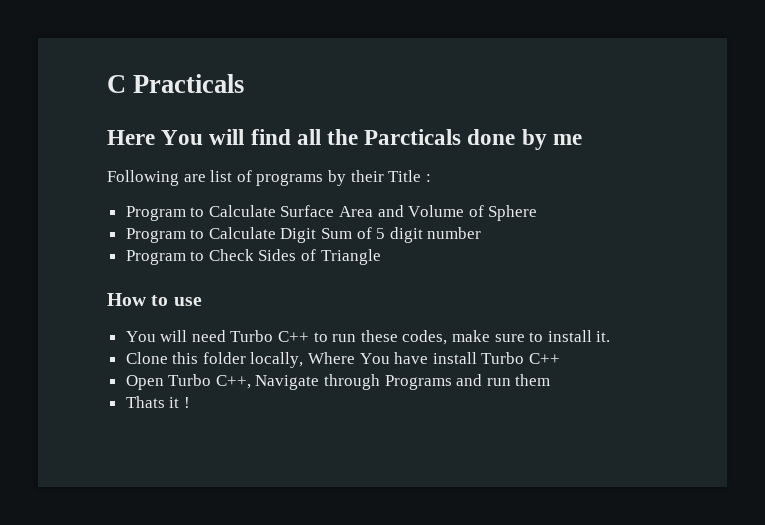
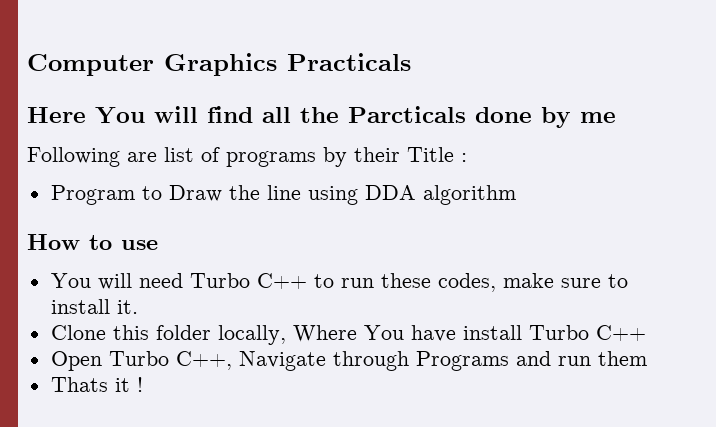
[107,75,126,93] C -> [27,53,277,76] Computer Graphics
[208,205,538,221] [125,227,482,243] [125,249,381,265] Calculate Surface Area and Volume of Sphere // Program to Calculate Digit Sum of 5 digit number // Program to Check Sides of Triangle -> [168,185,516,205] Draw the line using DDA algorithm

